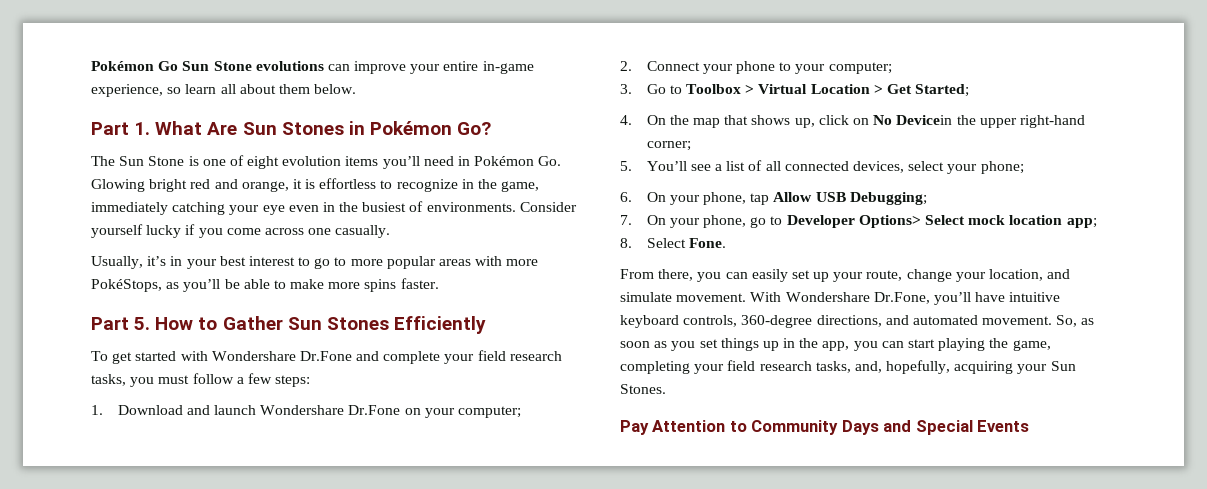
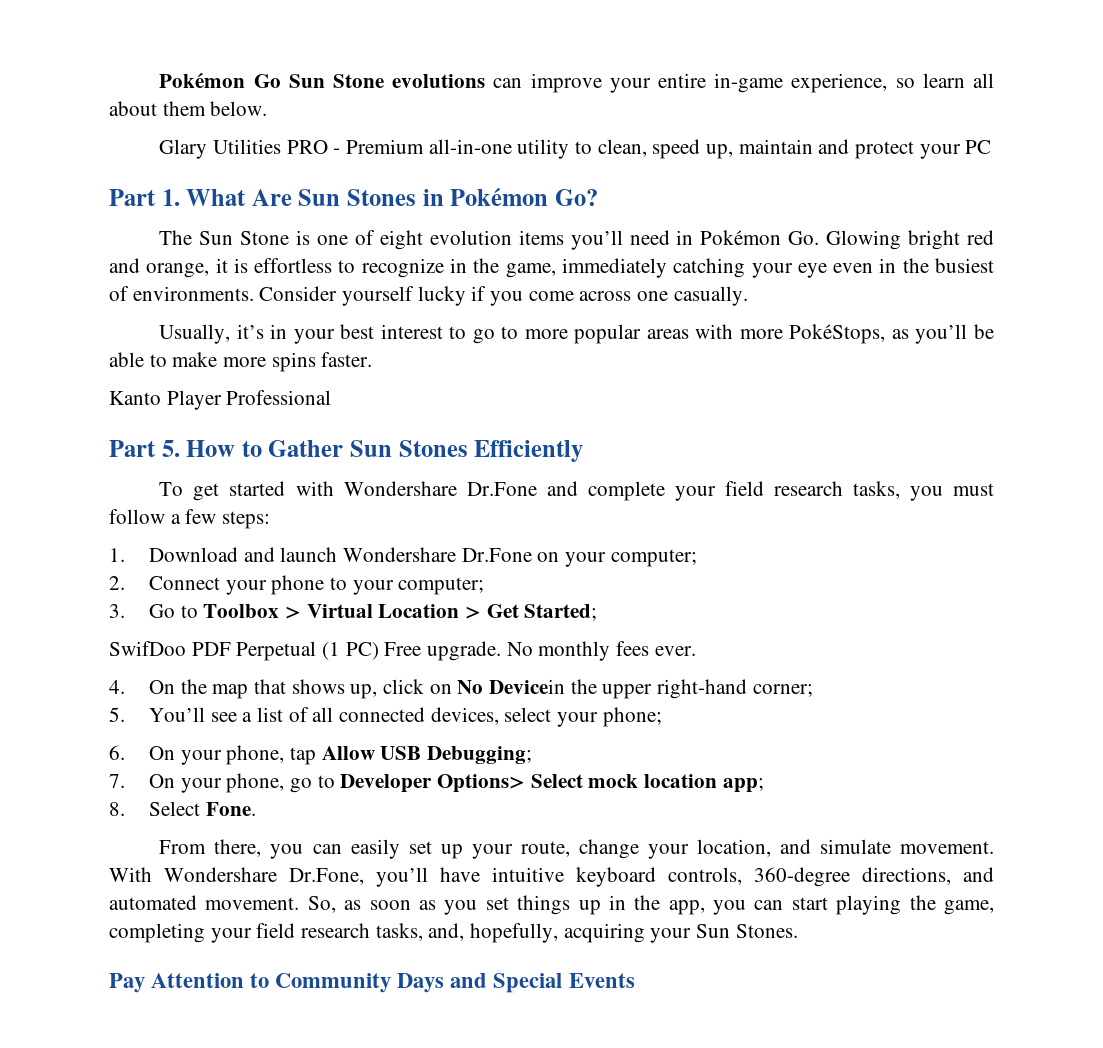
(357, 89) none -> [159,139,992,159] // Glary Utilities PRO - Premium all-in-one utility to clean, speed up, maintain and protect your PC
(439, 283) none -> [109,390,332,410] // Kanto Player Professional
(970, 90) none -> [109,641,696,661] // SwifDoo PDF Perpetual (1 PC) Free upgrade. No monthly fees ever.

